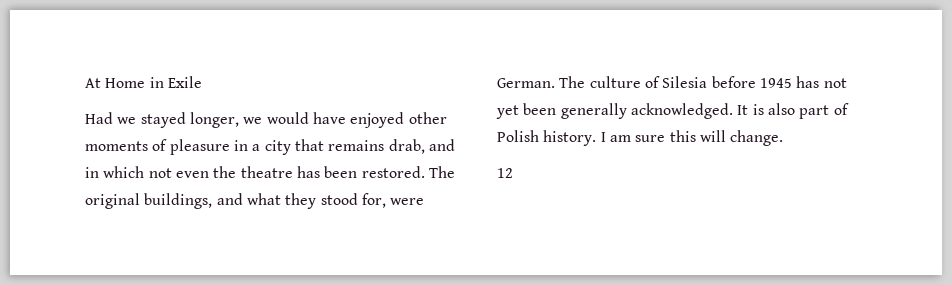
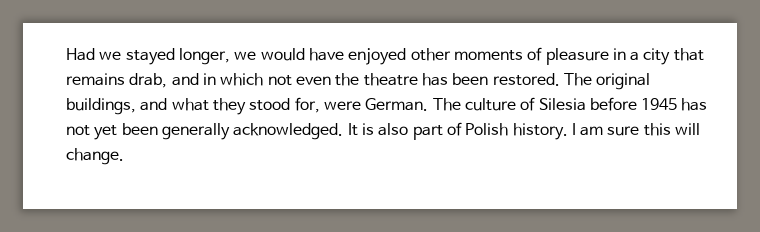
[85,76,202,88] At Home in Exile // -> (66, 54) none
[497,168,513,178] // 12 -> (124, 156) none

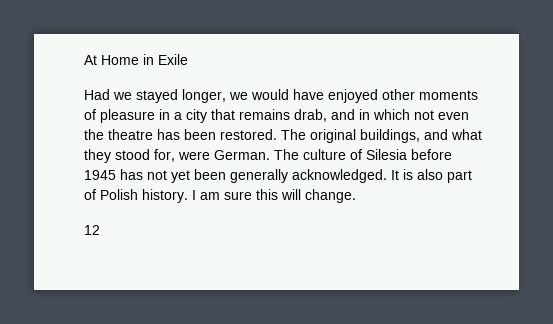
(66, 54) none -> [84,54,188,65] At Home in Exile //
(124, 156) none -> [84,225,100,235] // 12

